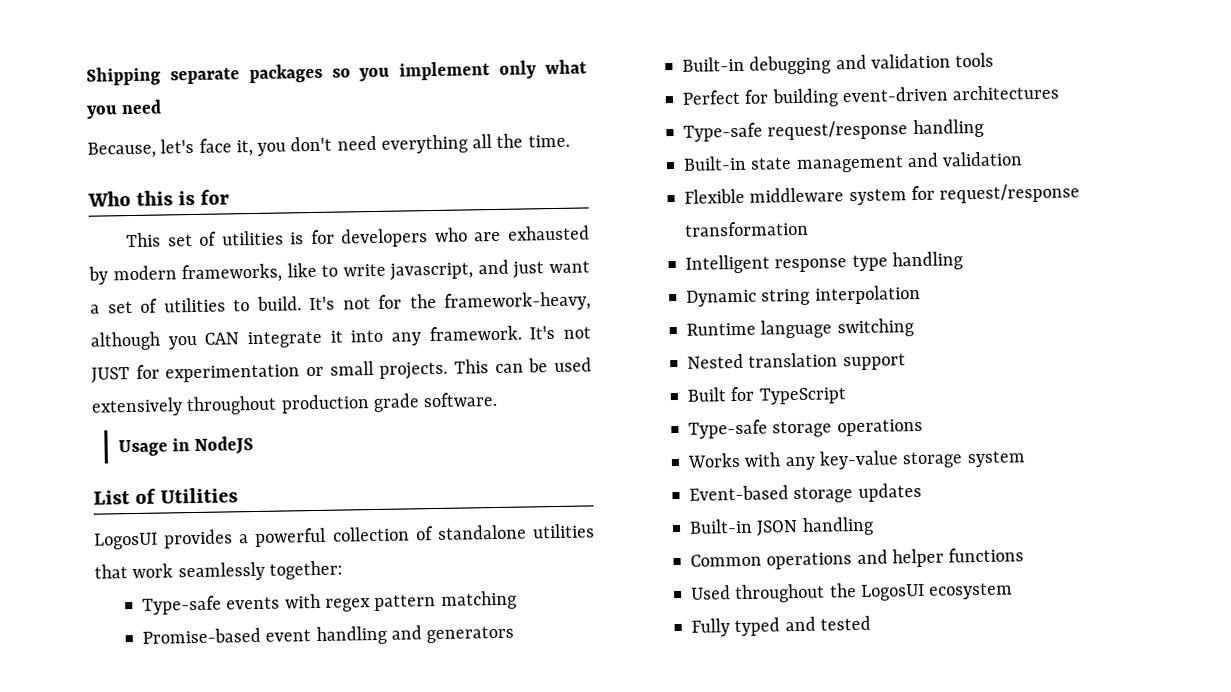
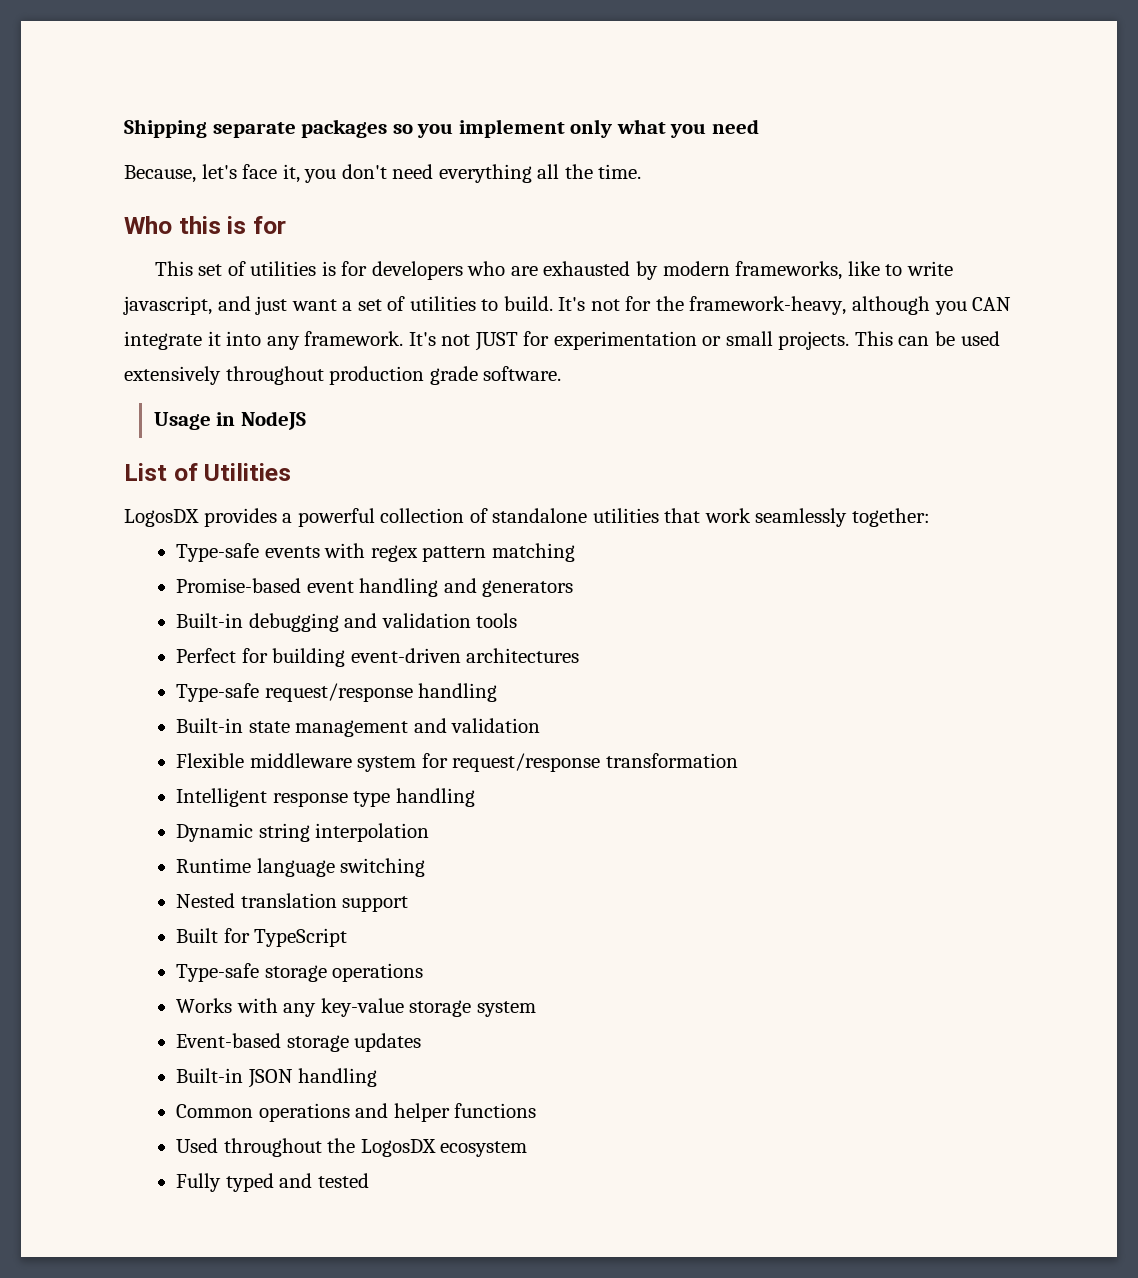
[94,532,158,550] LogosUI -> [124,509,199,527] LogosDX
[860,583,926,601] LogosUI -> [360,1139,436,1157] LogosDX

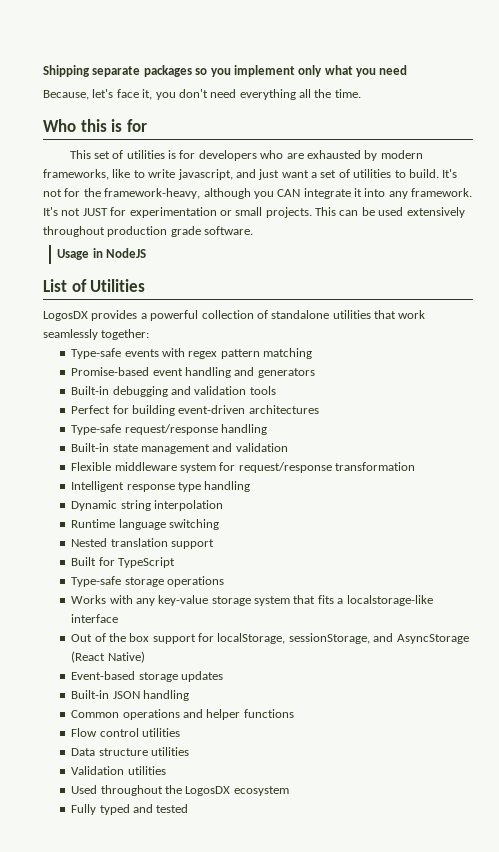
(536, 1009) none -> [293,595,433,606] [71,614,119,623] [71,633,469,644] [71,651,145,663] that fits a localstorage-like interface // Out of the box support for localStorage, sessionStorage, and AsyncStorage (React Native)
(537, 1110) none -> [71,728,180,737] [71,747,189,756] [71,766,166,775] // Flow control utilities // Data structure utilities // Validation utilities

